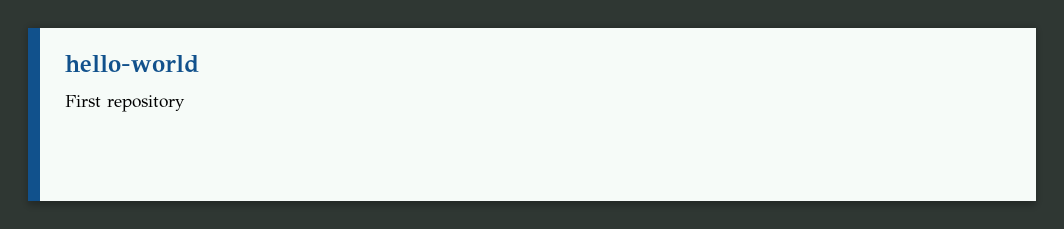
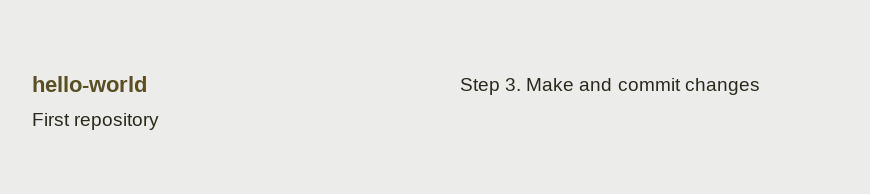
(185, 103) none -> [460,78,760,95] // Step 3. Make and commit changes

